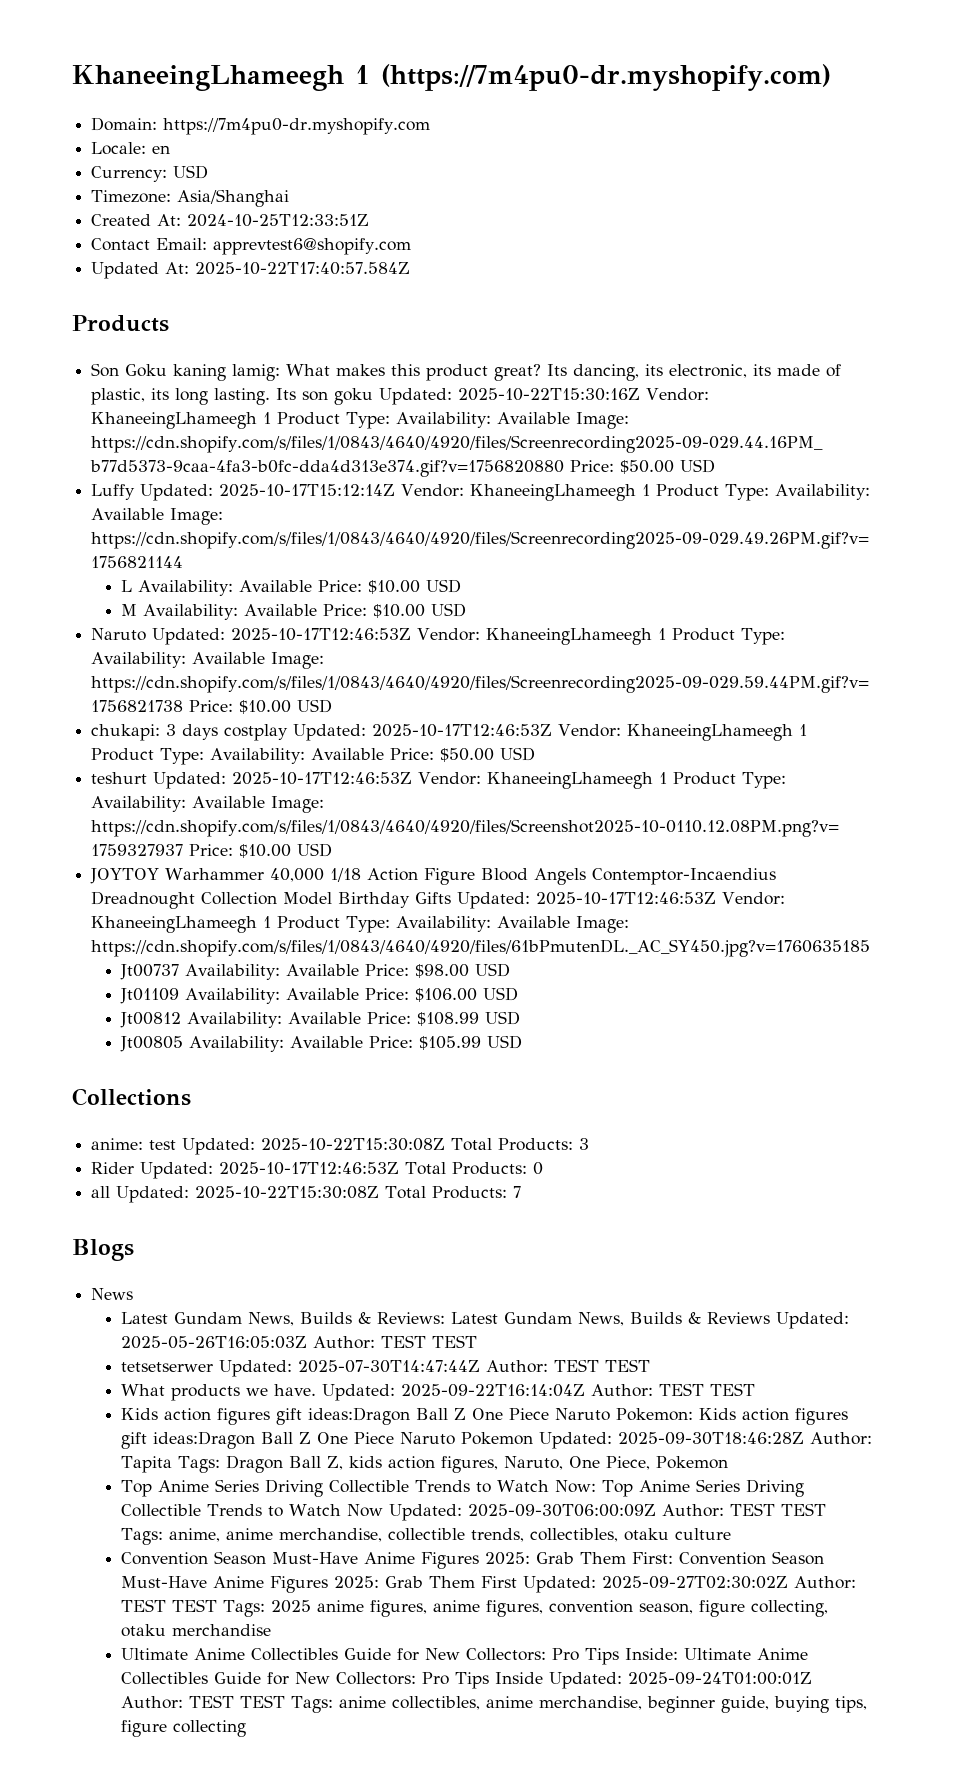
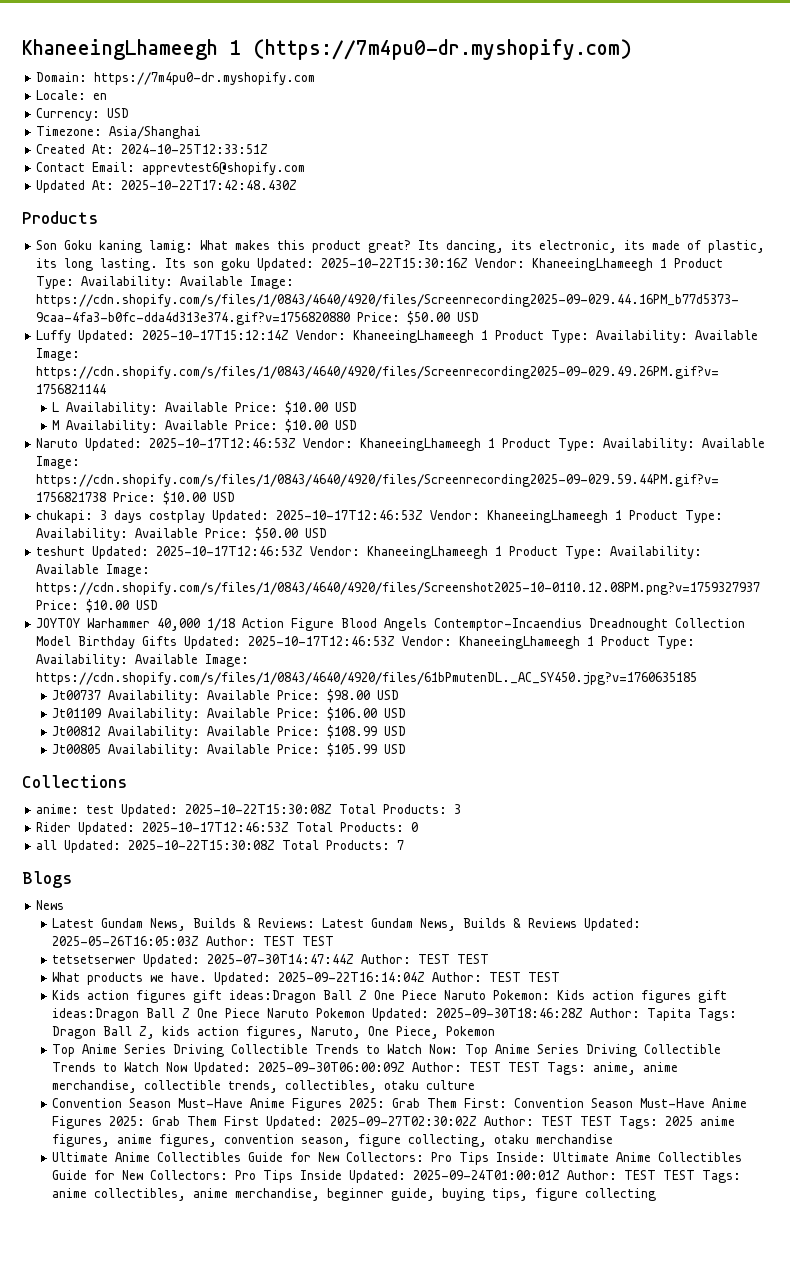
[195,262,411,275] 2025-10-22T17:40:57.584Z -> [121,180,298,190] 2025-10-22T17:42:48.430Z

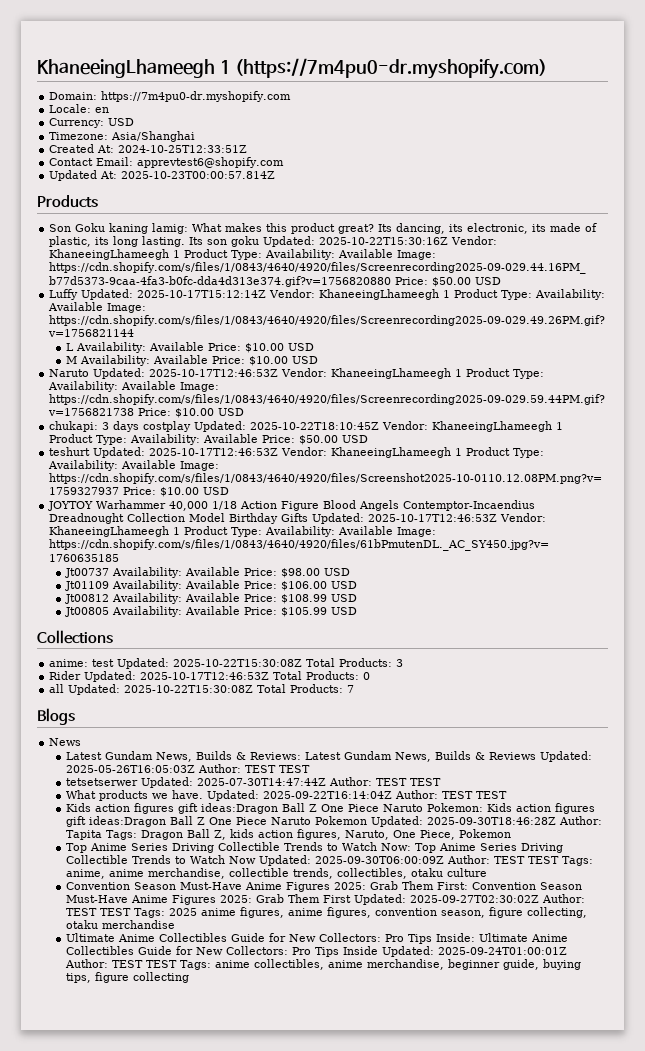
[121,180,298,190] 2025-10-22T17:42:48.430Z -> [121,171,276,179] 2025-10-23T00:00:57.814Z
[276,510,424,520] 2025-10-17T12:46:53Z -> [250,422,380,430] 2025-10-22T18:10:45Z

